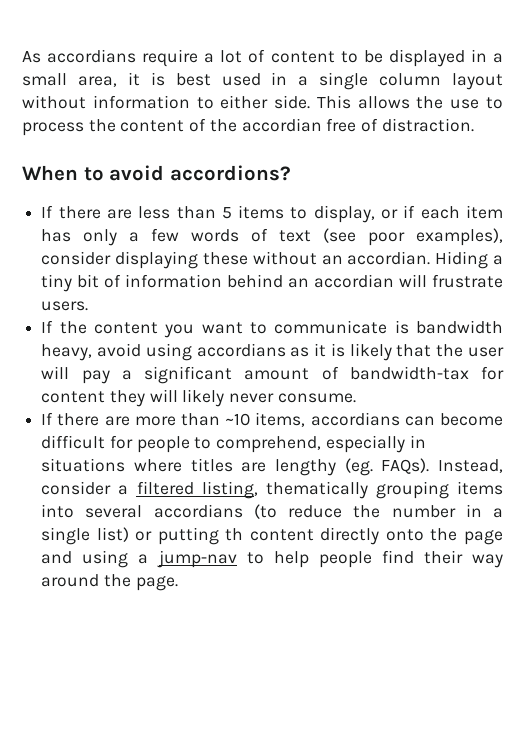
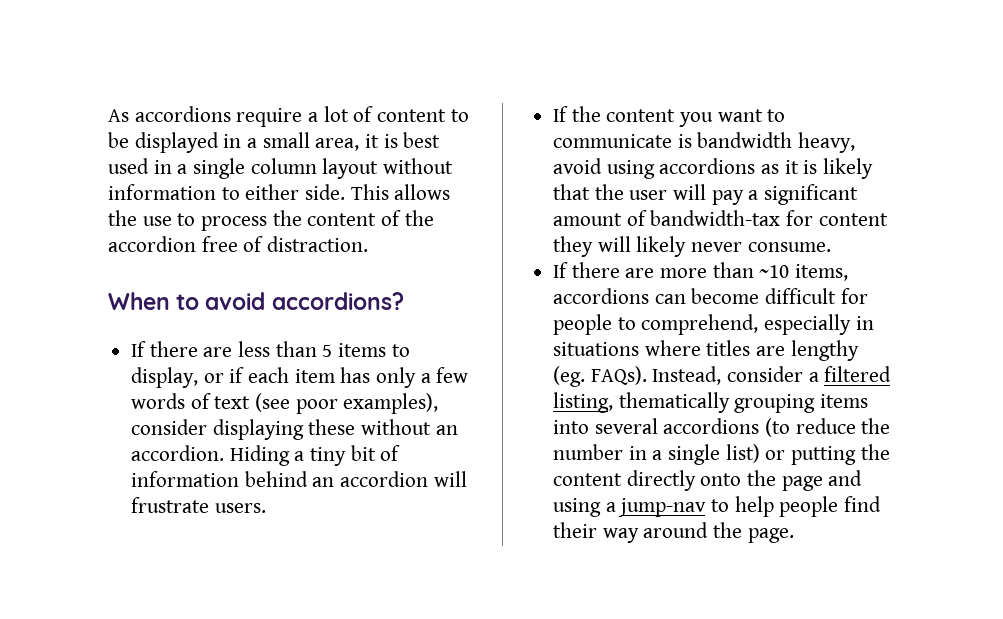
[47,49,137,63] accordians -> [134,106,231,122] accordions
[241,118,322,132] accordian -> [108,236,196,252] accordion
[347,251,431,265] accordian. -> [131,445,225,461] accordion.
[314,274,395,288] accordian -> [340,471,429,487] accordion
[196,343,286,357] accordians -> [659,158,756,174] accordions
[310,412,400,426] accordians -> [553,288,650,304] accordions
[153,504,243,518] accordians -> [663,418,760,434] accordions
[225,528,244,541] th -> [860,444,890,460] the

